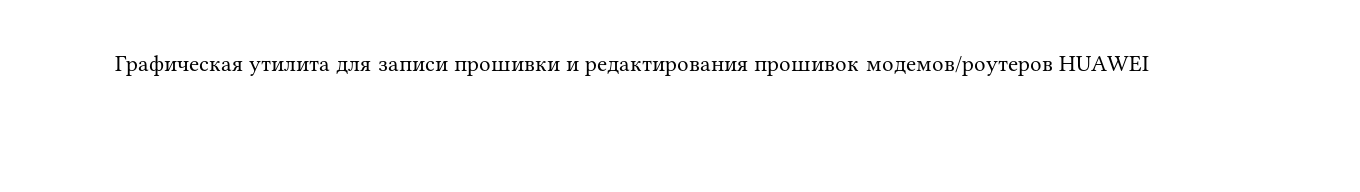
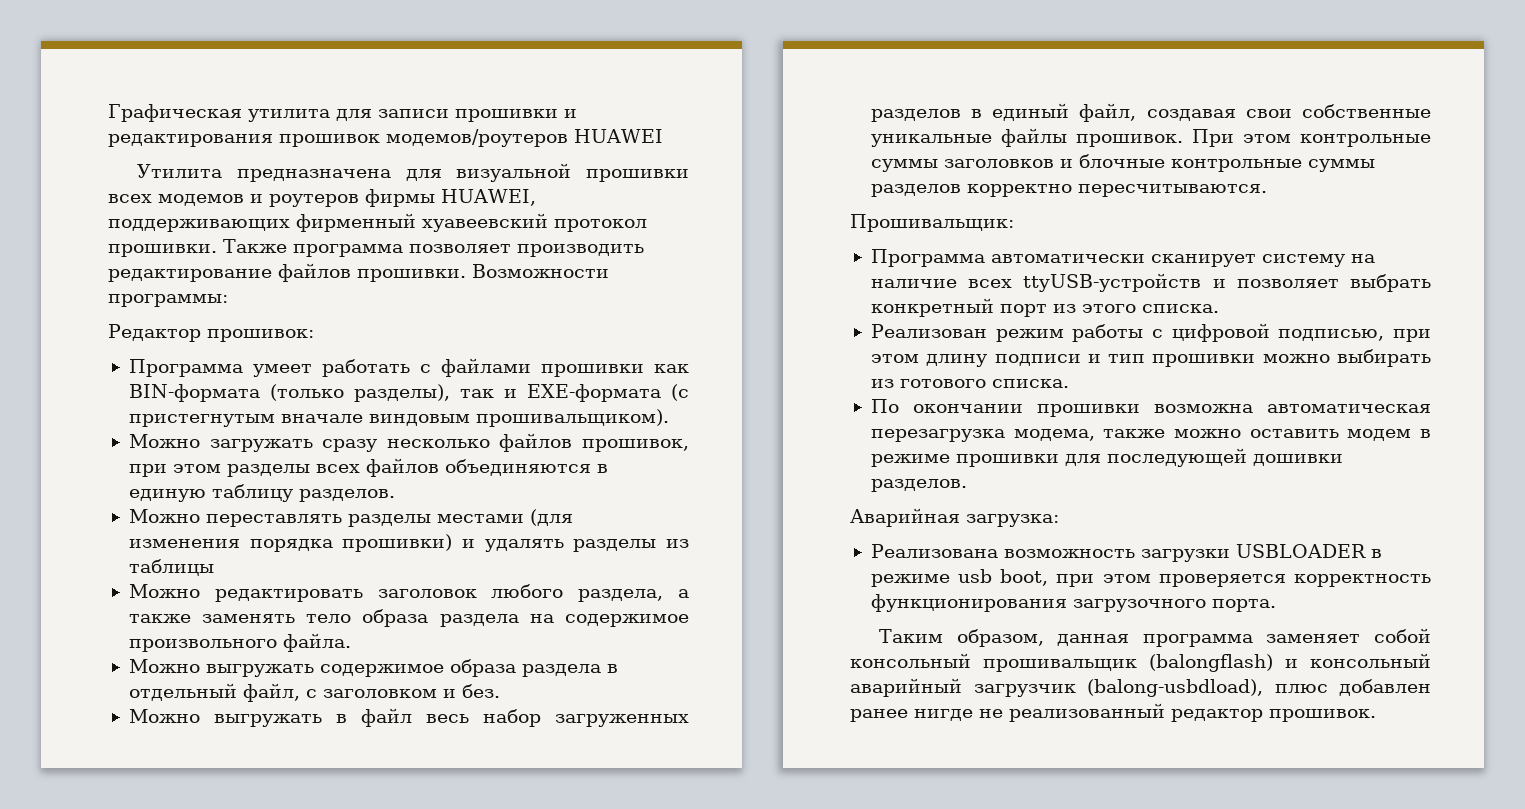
(1149, 63) none -> [137,163,690,182] [108,189,536,207] [108,213,647,232] [108,239,644,257] [108,263,609,282] [108,294,228,307] [108,324,314,342] [128,358,689,377] [128,384,689,402] [128,409,669,427] [128,433,689,452] [128,458,608,477] [128,484,395,502] [128,509,573,527] [128,534,689,552] [128,559,214,576] [128,584,690,602] [128,609,689,627] [128,633,351,652] [128,659,618,677] [128,683,500,702] [128,708,689,727] [870,103,1431,122] [870,128,1431,147] [870,154,1375,172] [870,184,1267,197] [850,214,1014,232] [870,249,1375,267] [870,273,1431,292] [870,298,1219,317] [870,323,1431,342] [870,349,1431,367] [870,379,1069,388] [870,399,1431,417] [870,429,1431,442] [870,448,1343,467] [870,479,967,492] [850,508,1059,527] [870,544,1382,562] [870,569,1431,587] [870,594,1276,612] [879,628,1431,647] [850,653,1431,672] [850,678,1431,697] [850,703,1376,722] // Утилита предназначена для визуальной прошивки всех модемов и роутеров фирмы HUAWEI, поддерживающих фирменный хуавеевский протокол прошивки. Также программа позволяет производить редактирование файлов прошивки. Возможности программы: // Редактор прошивок: // Программа умеет работать с файлами прошивки как BIN-формата (только разделы), так и EXE-формата (с пристегнутым вначале виндовым прошивальщиком). // Можно загружать сразу несколько файлов прошивок, при этом разделы всех файлов объединяются в единую таблицу разделов. // Можно переставлять разделы местами (для изменения порядка прошивки) и удалять разделы из таблицы // Можно редактировать заголовок любого раздела, а также заменять тело образа раздела на содержимое произвольного файла. // Можно выгружать содержимое образа раздела в отдельный файл, с заголовком и без. // Можно выгружать в файл весь набор загруженных разделов в единый файл, создавая свои собственные уникальные файлы прошивок. При этом контрольные суммы заголовков и блочные контрольные суммы разделов корректно пересчитываются. // Прошивальщик: // Программа автоматически сканирует систему на наличие всех ttyUSB-устройств и позволяет выбрать конкретный порт из этого списка. // Реализован режим работы с цифровой подписью, при этом длину подписи и тип прошивки можно выбирать из готового списка. // По окончании прошивки возможна автоматическая перезагрузка модема, также можно оставить модем в режиме прошивки для последующей дошивки разделов. // Аварийная загрузка: // Реализована возможность загрузки USBLOADER в режиме usb boot, при этом проверяется корректность функционирования загрузочного порта. // Таким образом, данная программа заменяет собой консольный прошивальщик (balongflash) и консольный аварийный загрузчик (balong-usbdload), плюс добавлен ранее нигде не реализованный редактор прошивок.

